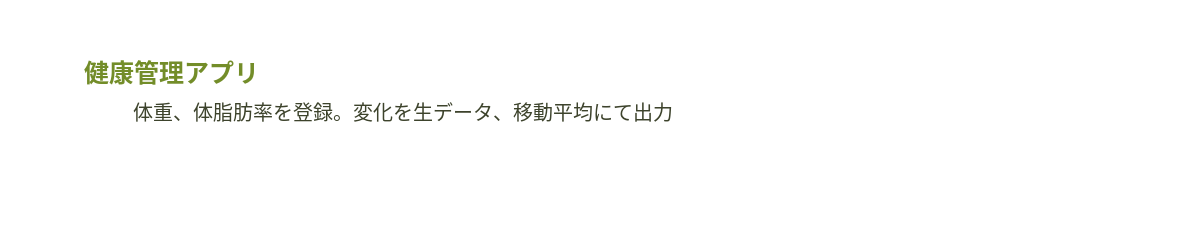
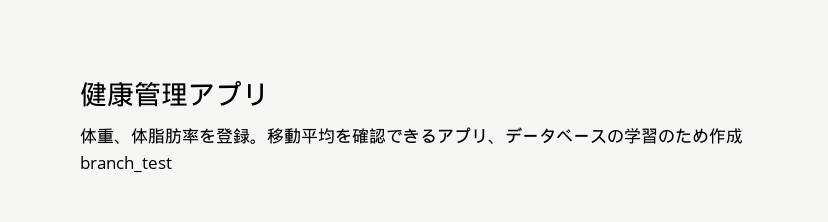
[352,102,673,122] 変化を生データ、移動平均にて出力 -> [267,127,743,144] [80,156,172,173] 移動平均を確認できるアプリ、データベースの学習のため作成branch_test

